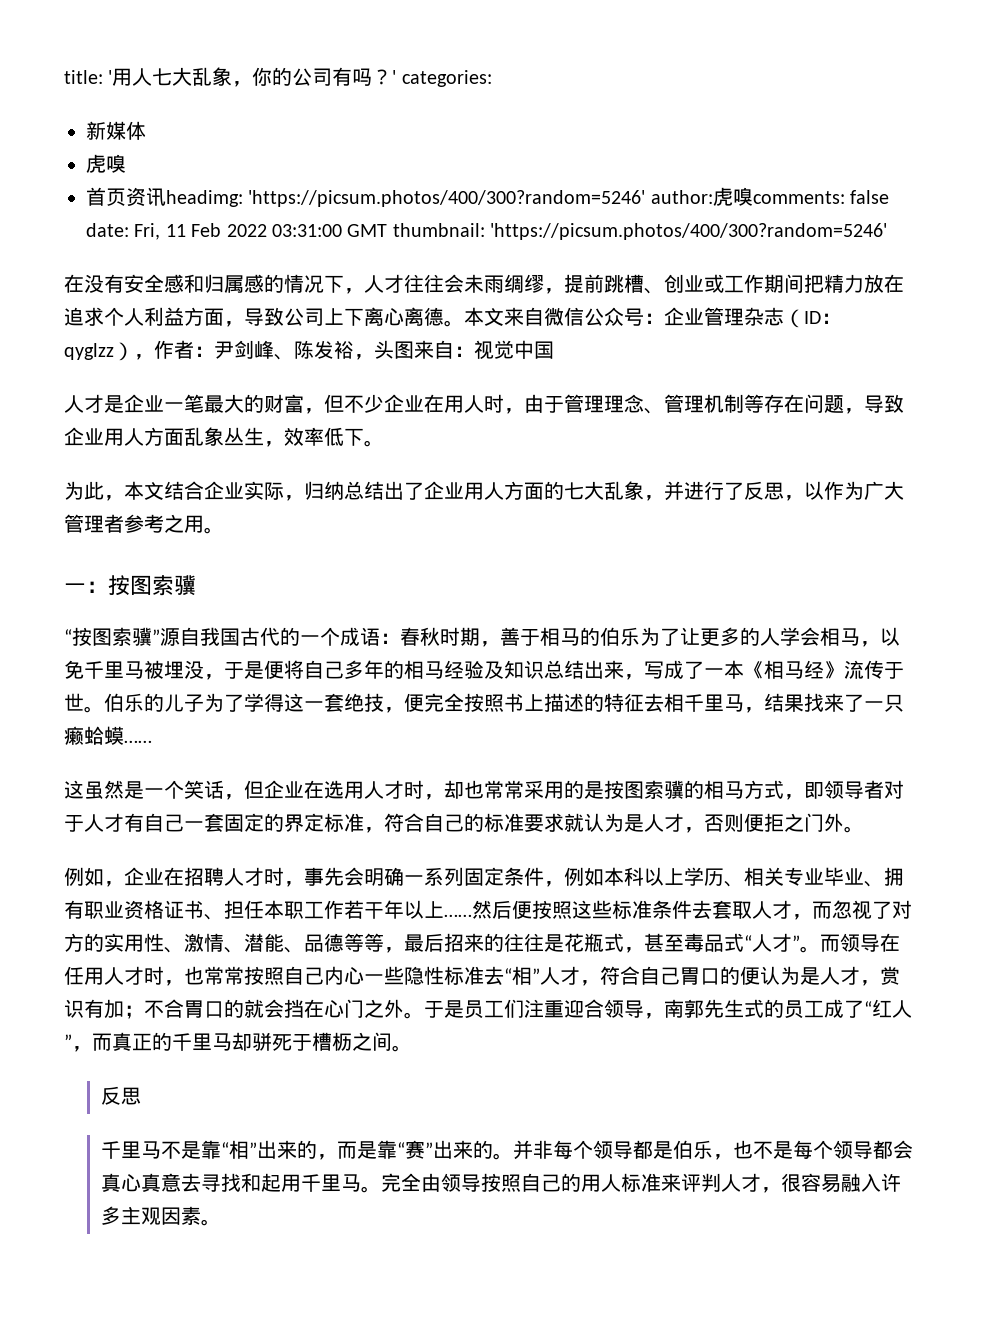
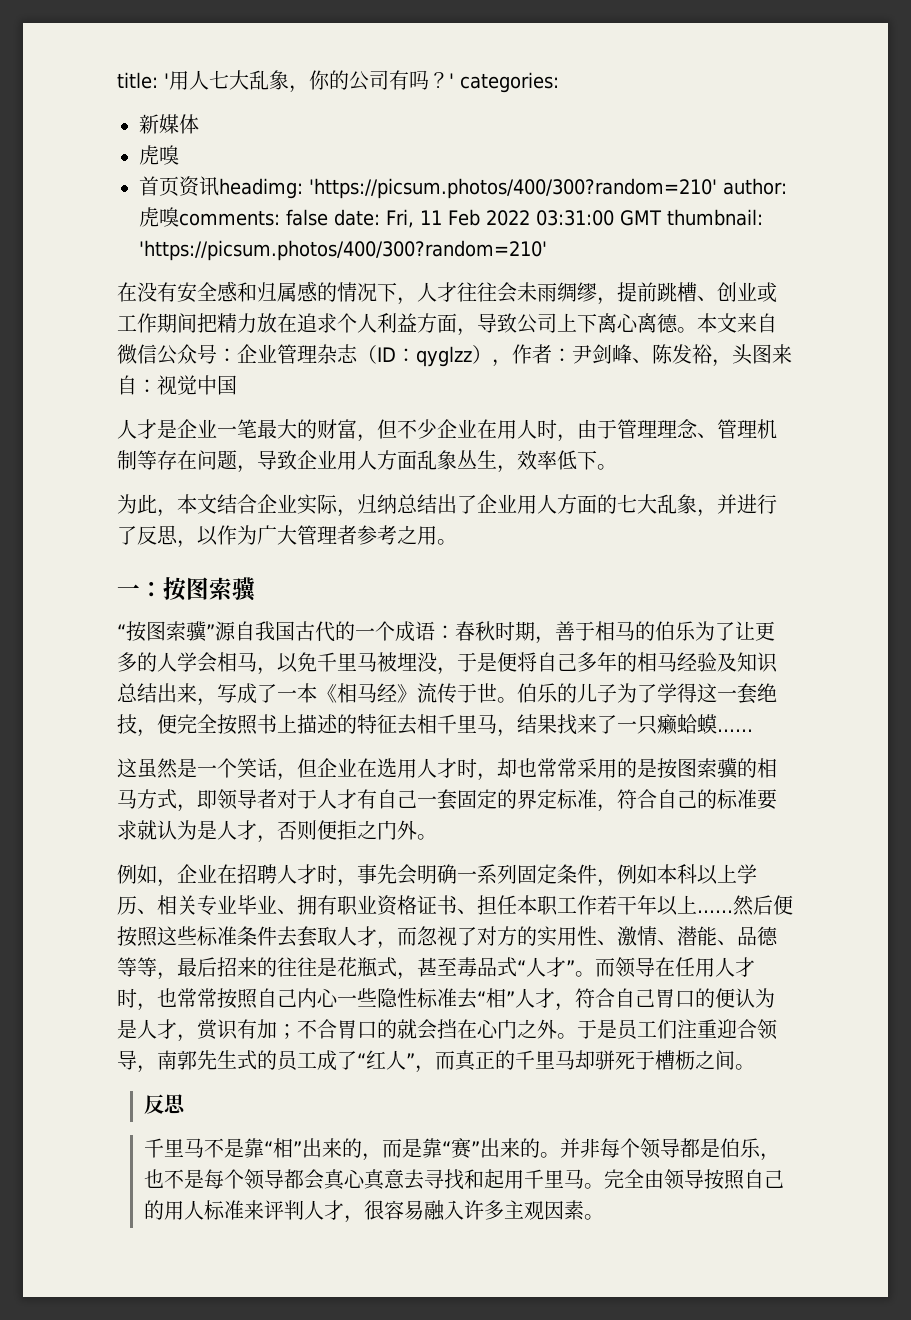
[248,190,646,207] 'https://picsum.photos/400/300?random=5246' -> [309,178,717,199] 'https://picsum.photos/400/300?random=210'
[490,223,888,240] 'https://picsum.photos/400/300?random=5246' -> [139,240,547,261] 'https://picsum.photos/400/300?random=210'

